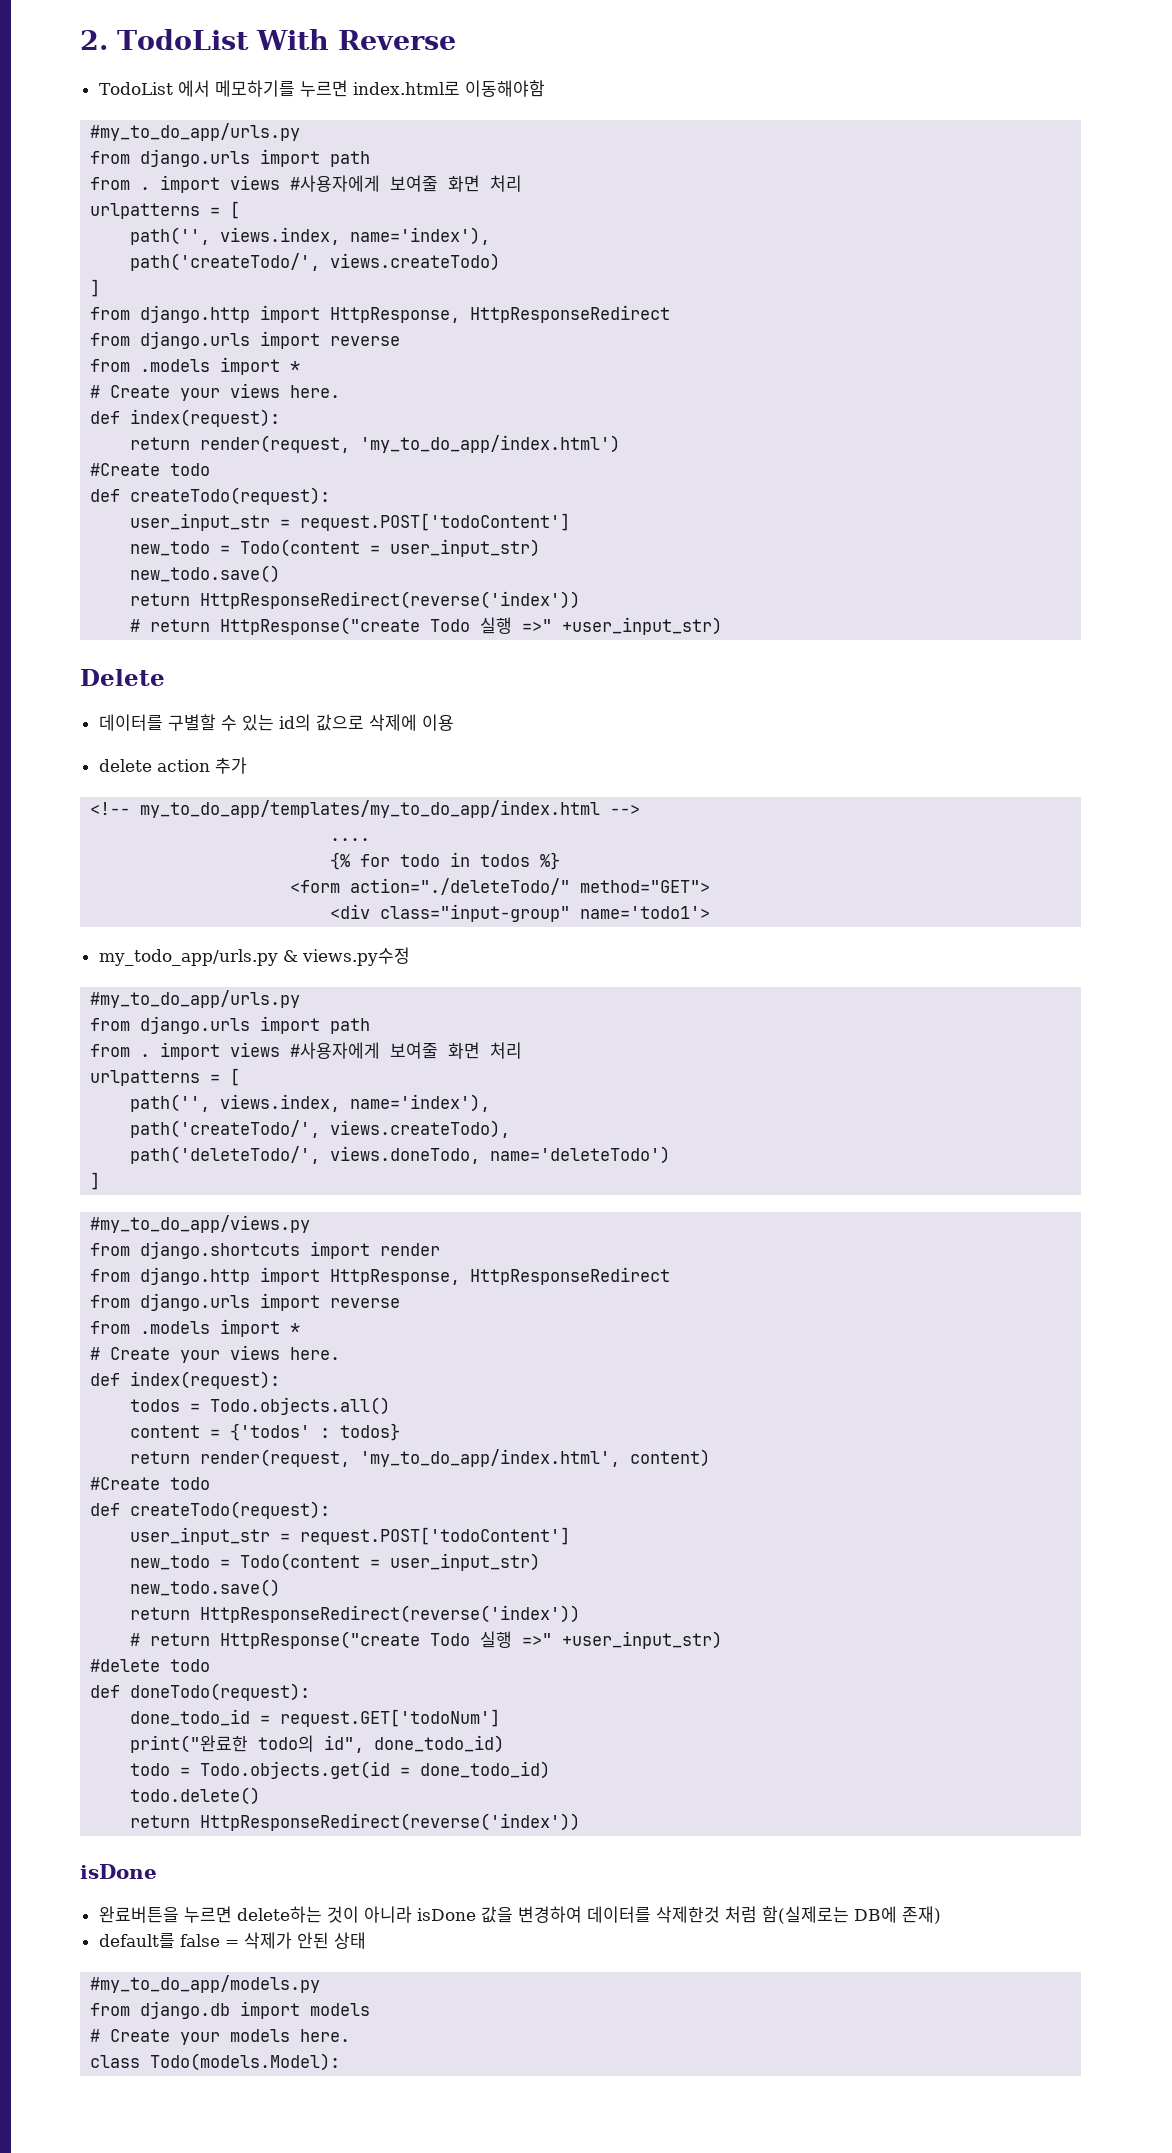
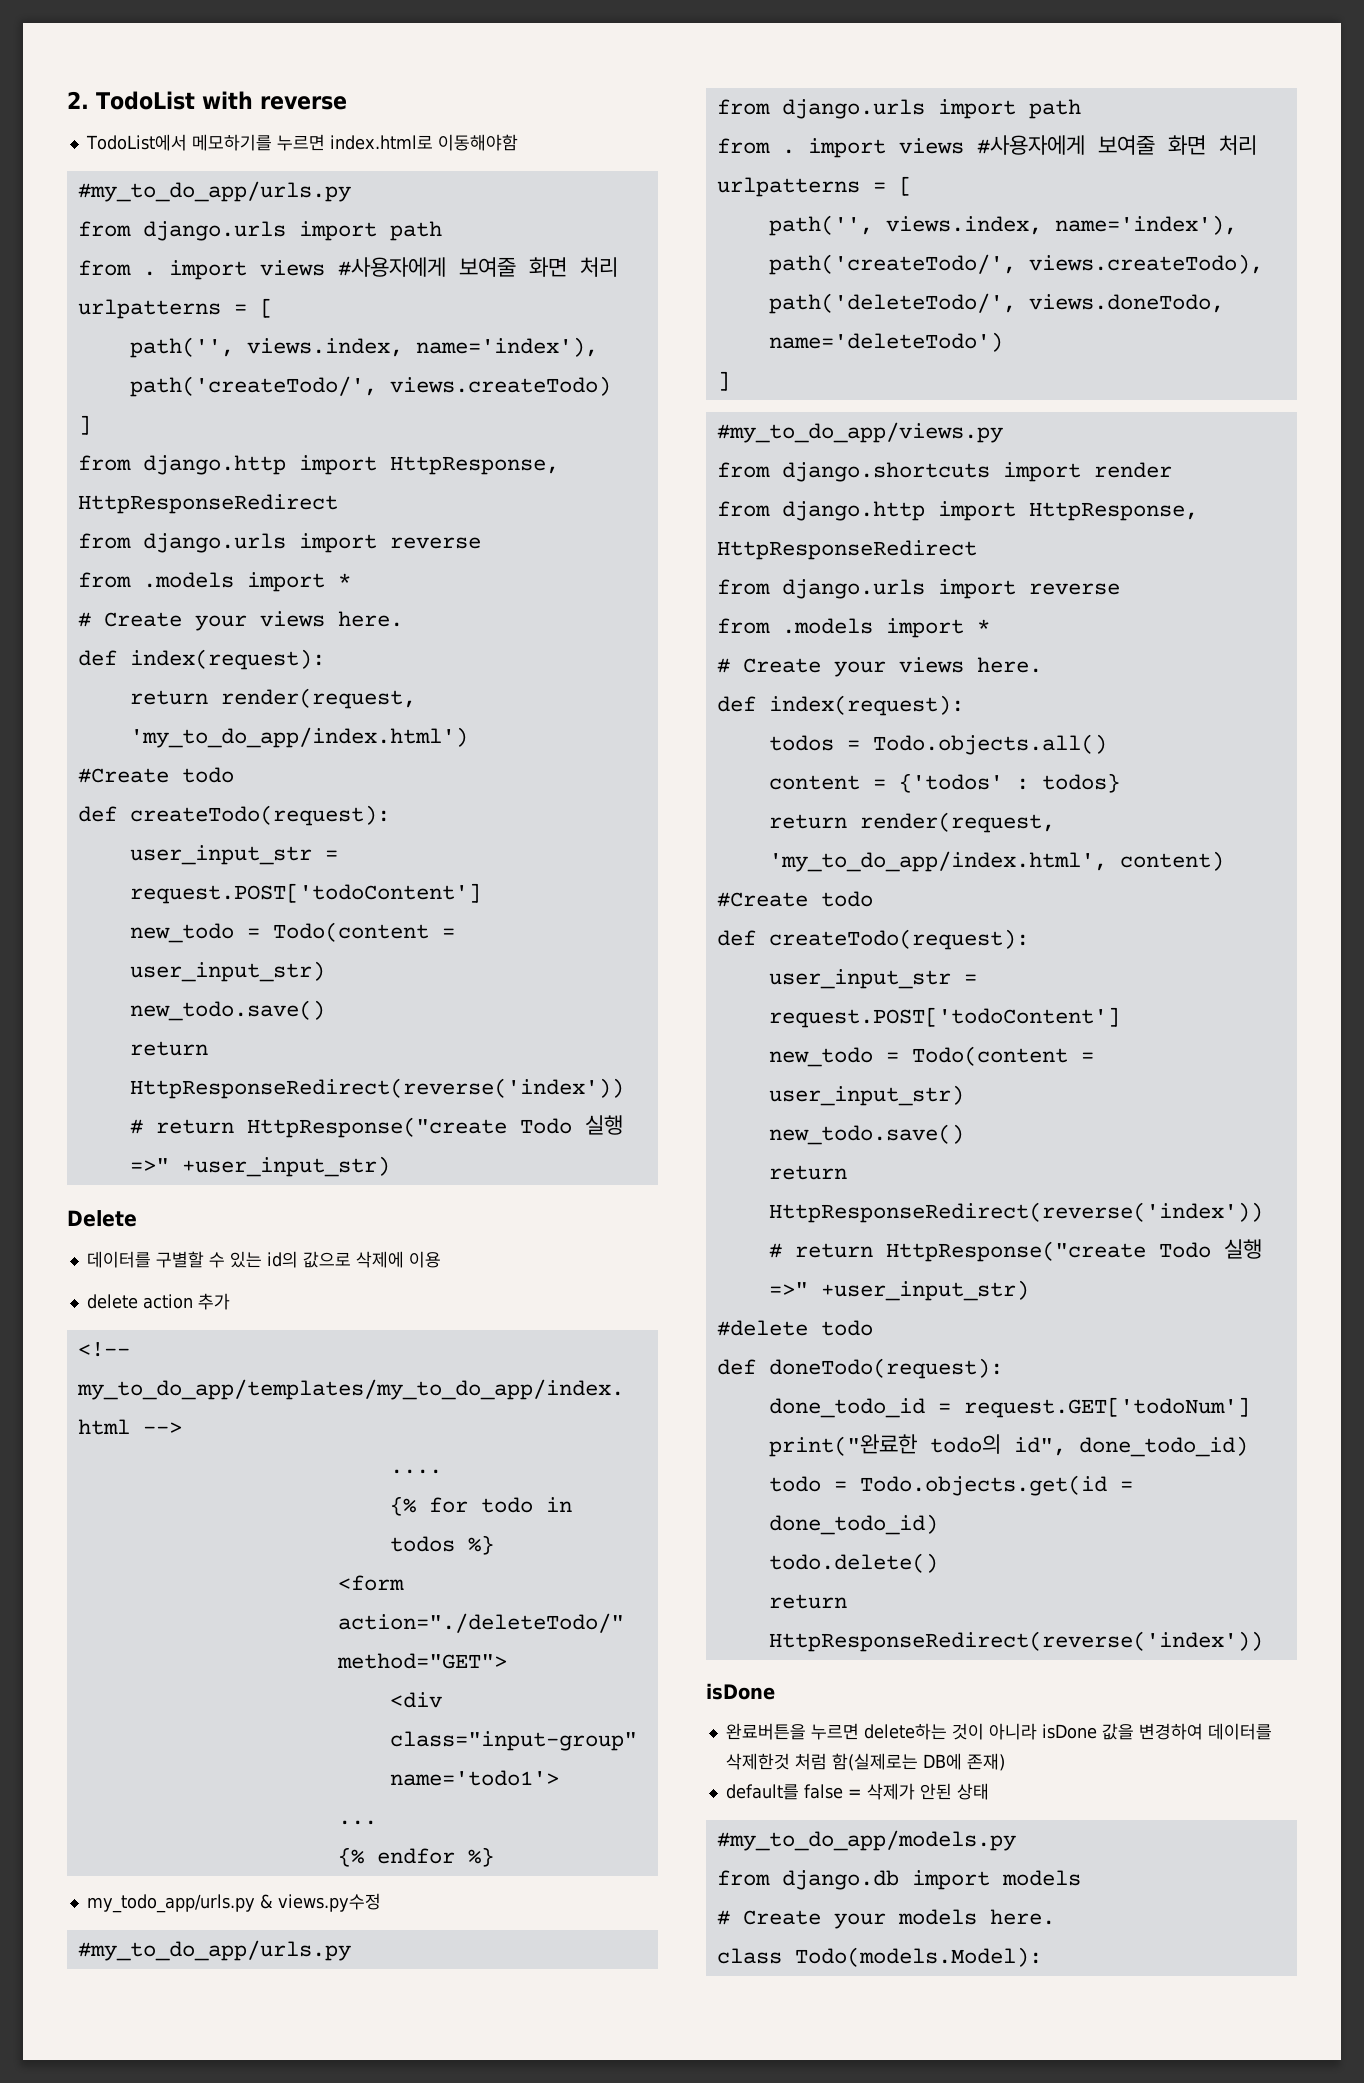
[255,29,456,50] [98,80,210,97] With Reverse // TodoList 에서 -> [201,91,347,110] [85,134,187,151] with reverse // TodoList에서
(711, 912) none -> [337,1820,377,1825] [337,1847,494,1867] // ... // {% endfor %}

